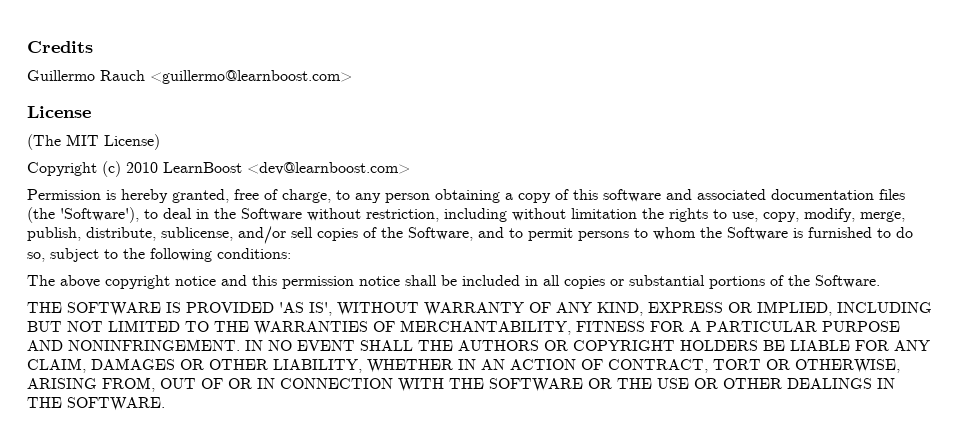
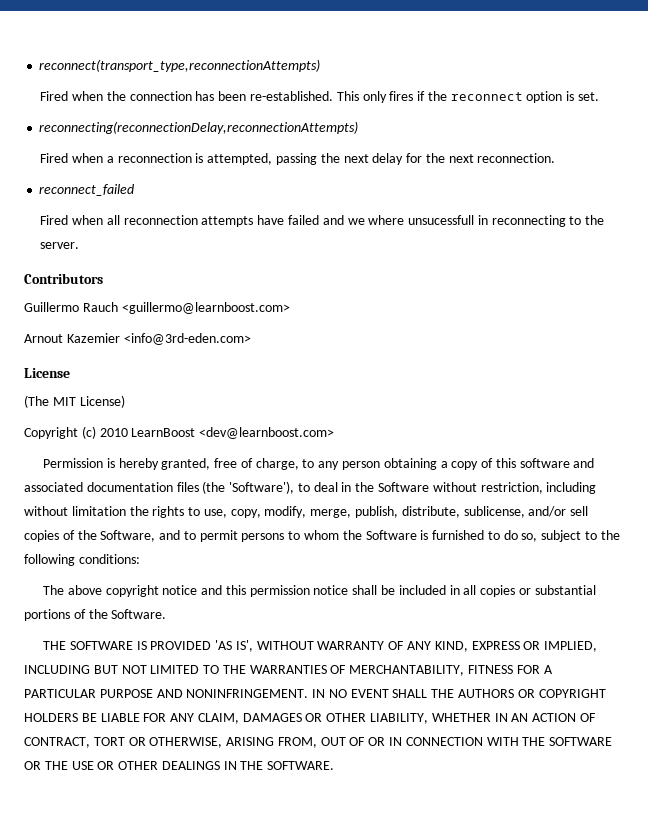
[27,41,93,53] Credits -> [39,59,321,72] [40,91,599,103] [39,121,359,134] [40,153,556,165] [39,184,135,196] [40,215,605,227] [40,242,80,249] [24,273,103,284] reconnect(transport_type,reconnectionAttempts) // Fired when the connection has been re-established. This only fires if the reconnect option is set. // reconnecting(reconnectionDelay,reconnectionAttempts) // Fired when a reconnection is attempted, passing the next delay for the next reconnection. // reconnect_failed // Fired when all reconnection attempts have failed and we where unsucessfull in reconnecting to the server. // Contributors
(352, 77) none -> [24,333,251,345] // Arnout Kazemier <info@3rd-eden.com>

